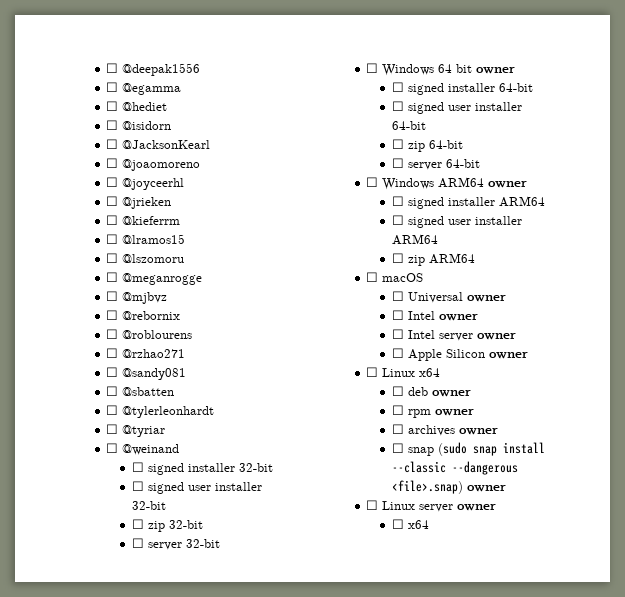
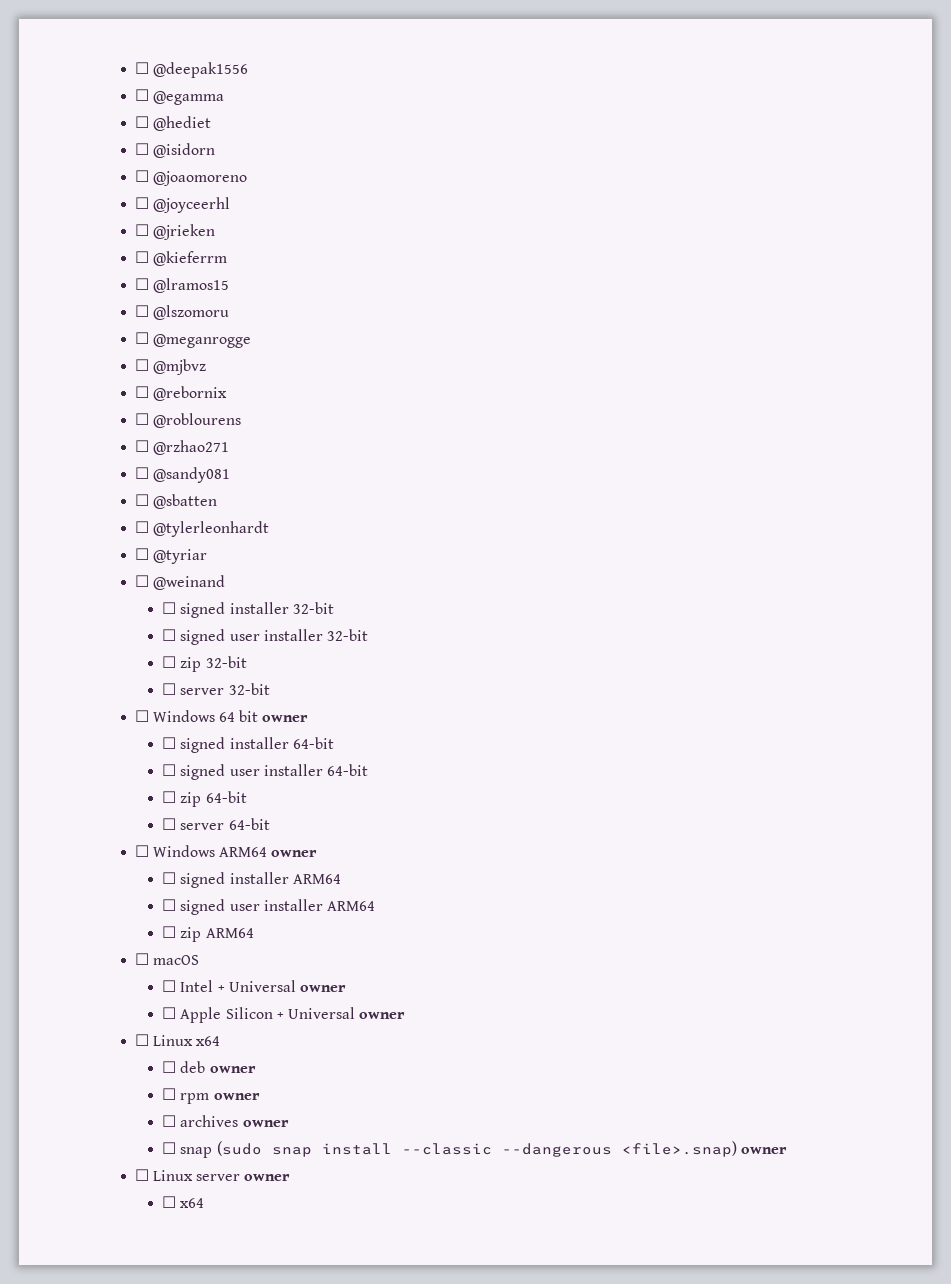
[106,139,211,149] // ☐ @JacksonKearl -> (215, 150) none
[408,292,507,303] [392,310,479,321] [392,329,517,341] Universal owner // ☐ Intel owner // ☐ Intel server owner -> [180,980,346,992] Intel + Universal owner
(486, 353) none -> [276,1007,355,1019] + Universal

